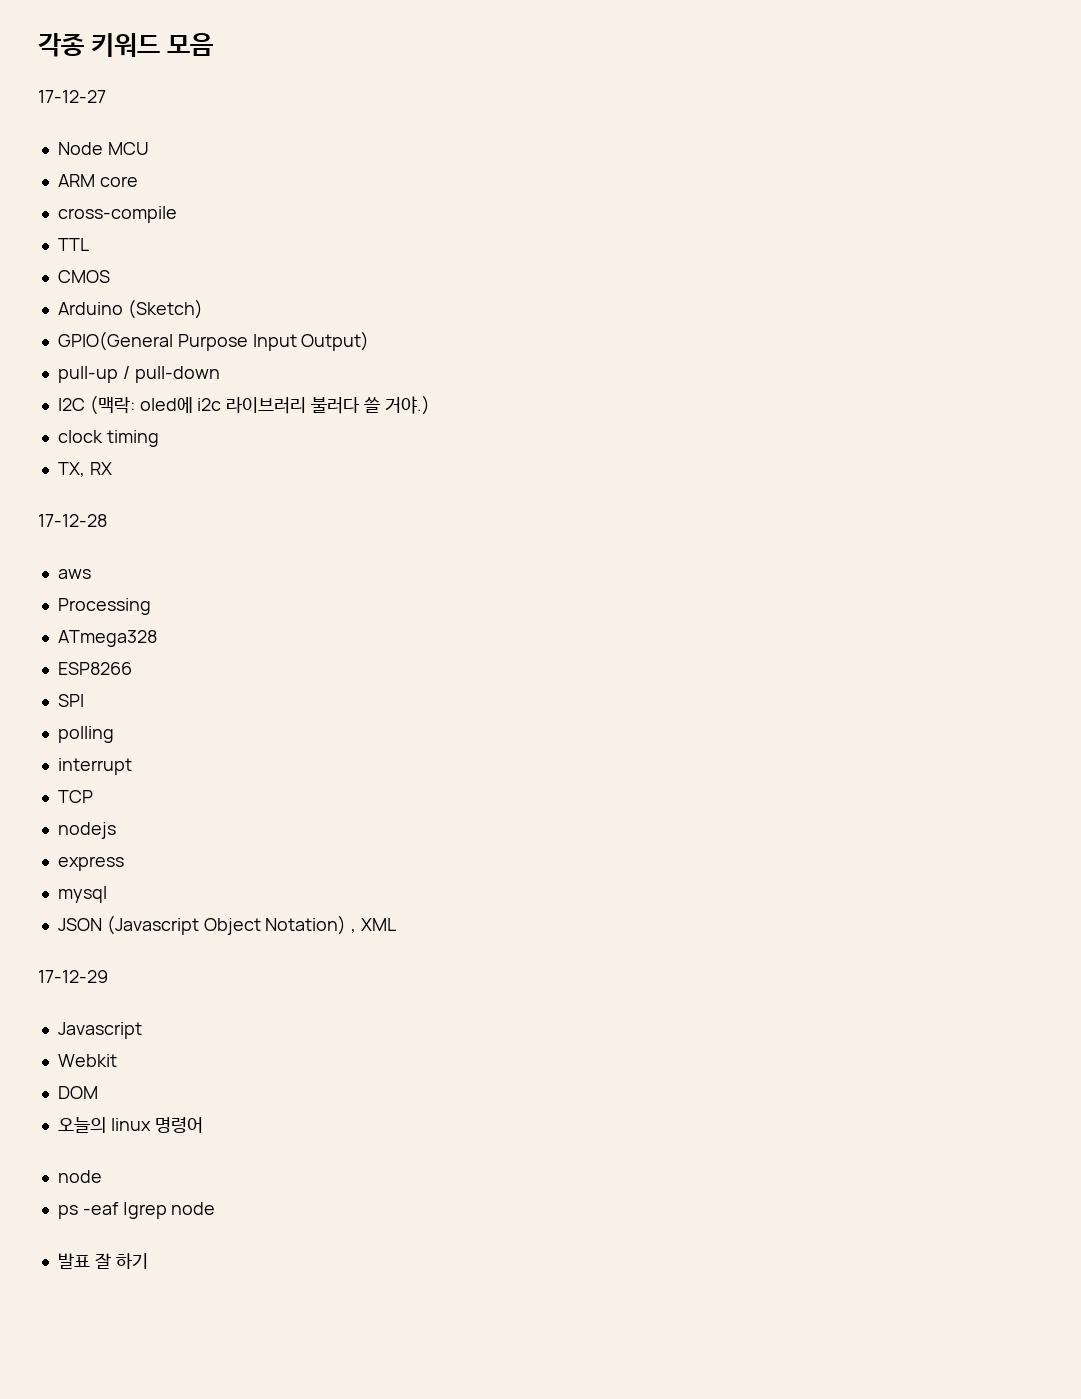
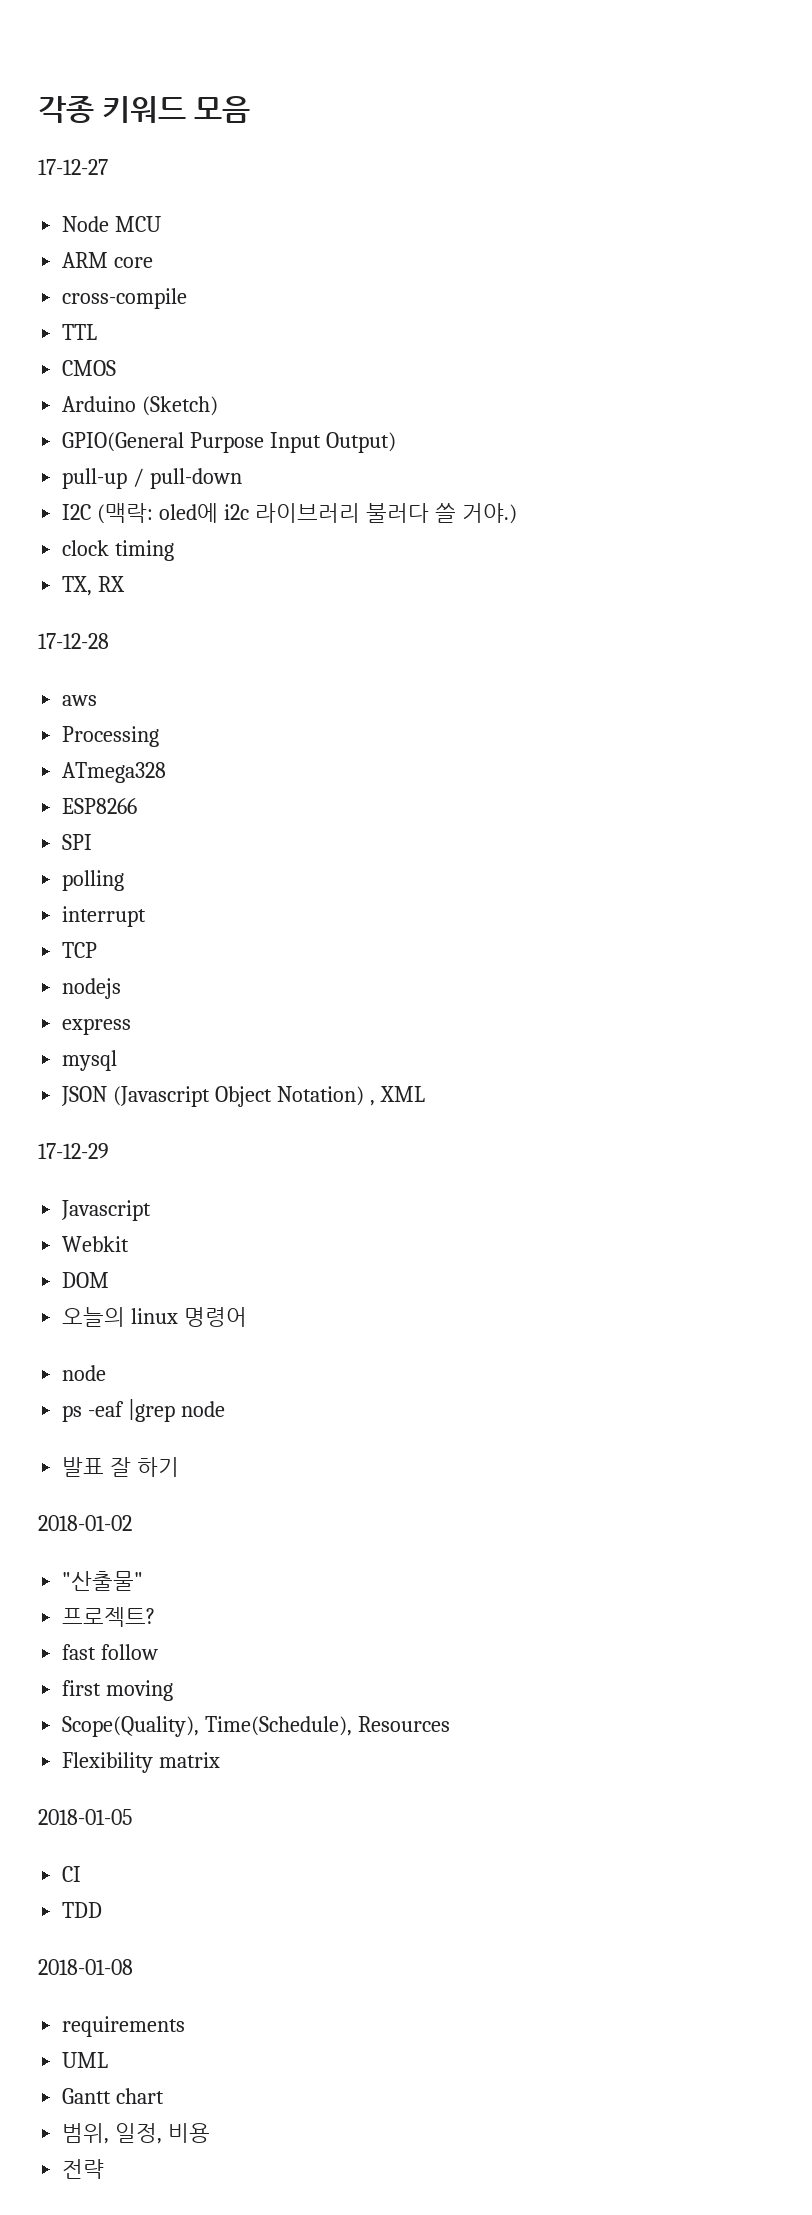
(148, 1261) none -> [38,1515,132,1531] [62,1571,144,1591] [62,1607,156,1627] [62,1644,159,1660] [62,1680,174,1701] [62,1716,451,1737] [62,1752,221,1773] [38,1809,132,1825] [62,1866,82,1882] [62,1902,103,1918] [38,1959,133,1975] [62,2016,186,2037] [62,2052,109,2068] [62,2088,165,2104] [62,2123,211,2144] [62,2159,105,2179] // 2018-01-02 // "산출물" // 프로젝트? // fast follow // first moving // Scope(Quality), Time(Schedule), Resources // Flexibility matrix // 2018-01-05 // CI // TDD // 2018-01-08 // requirements // UML // Gantt chart // 범위, 일정, 비용 // 전략

